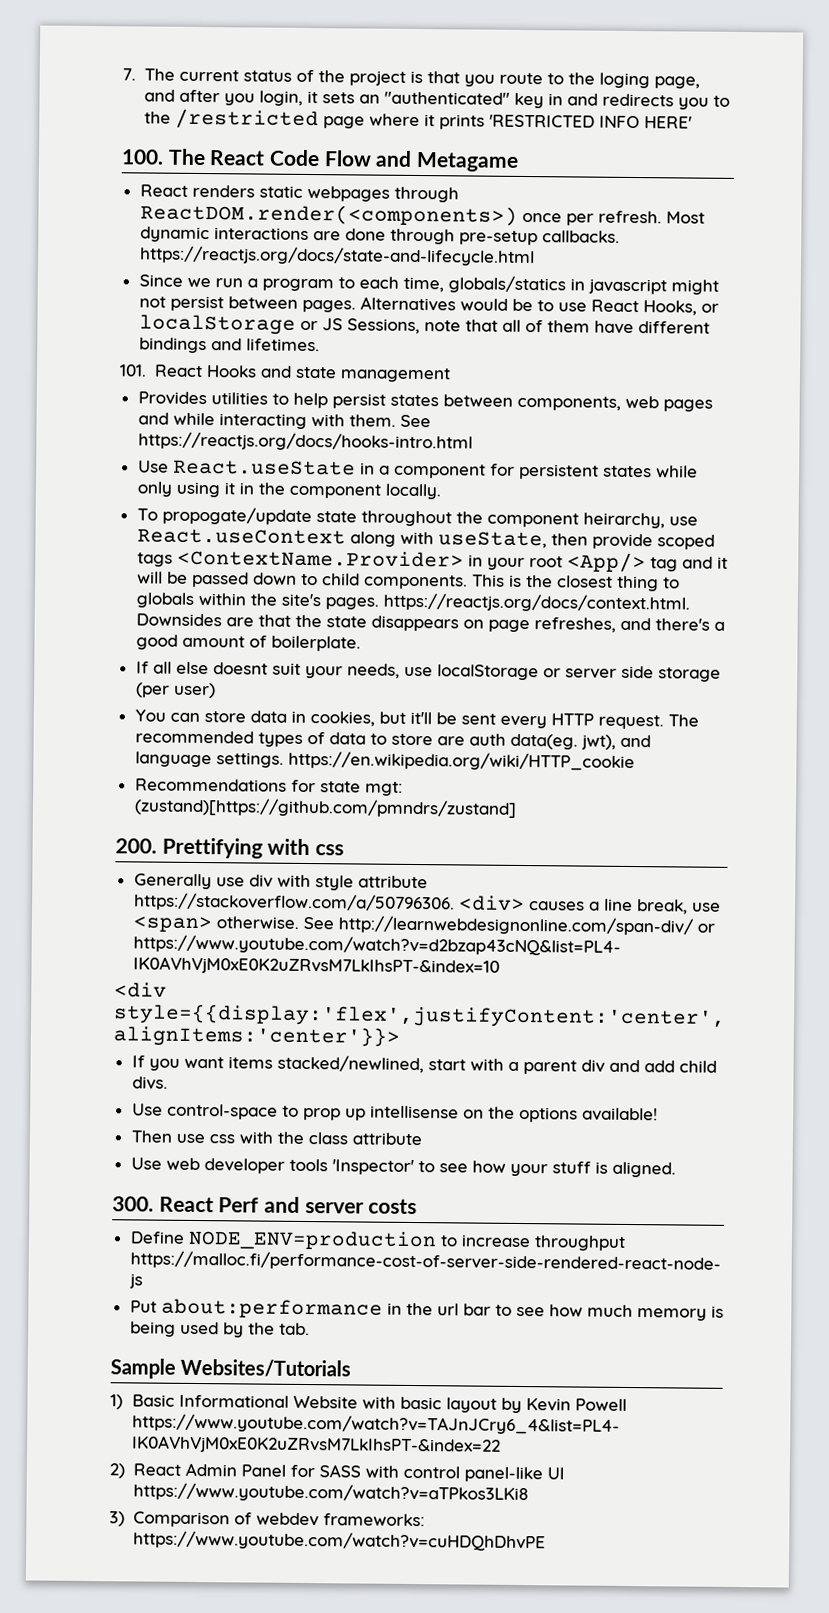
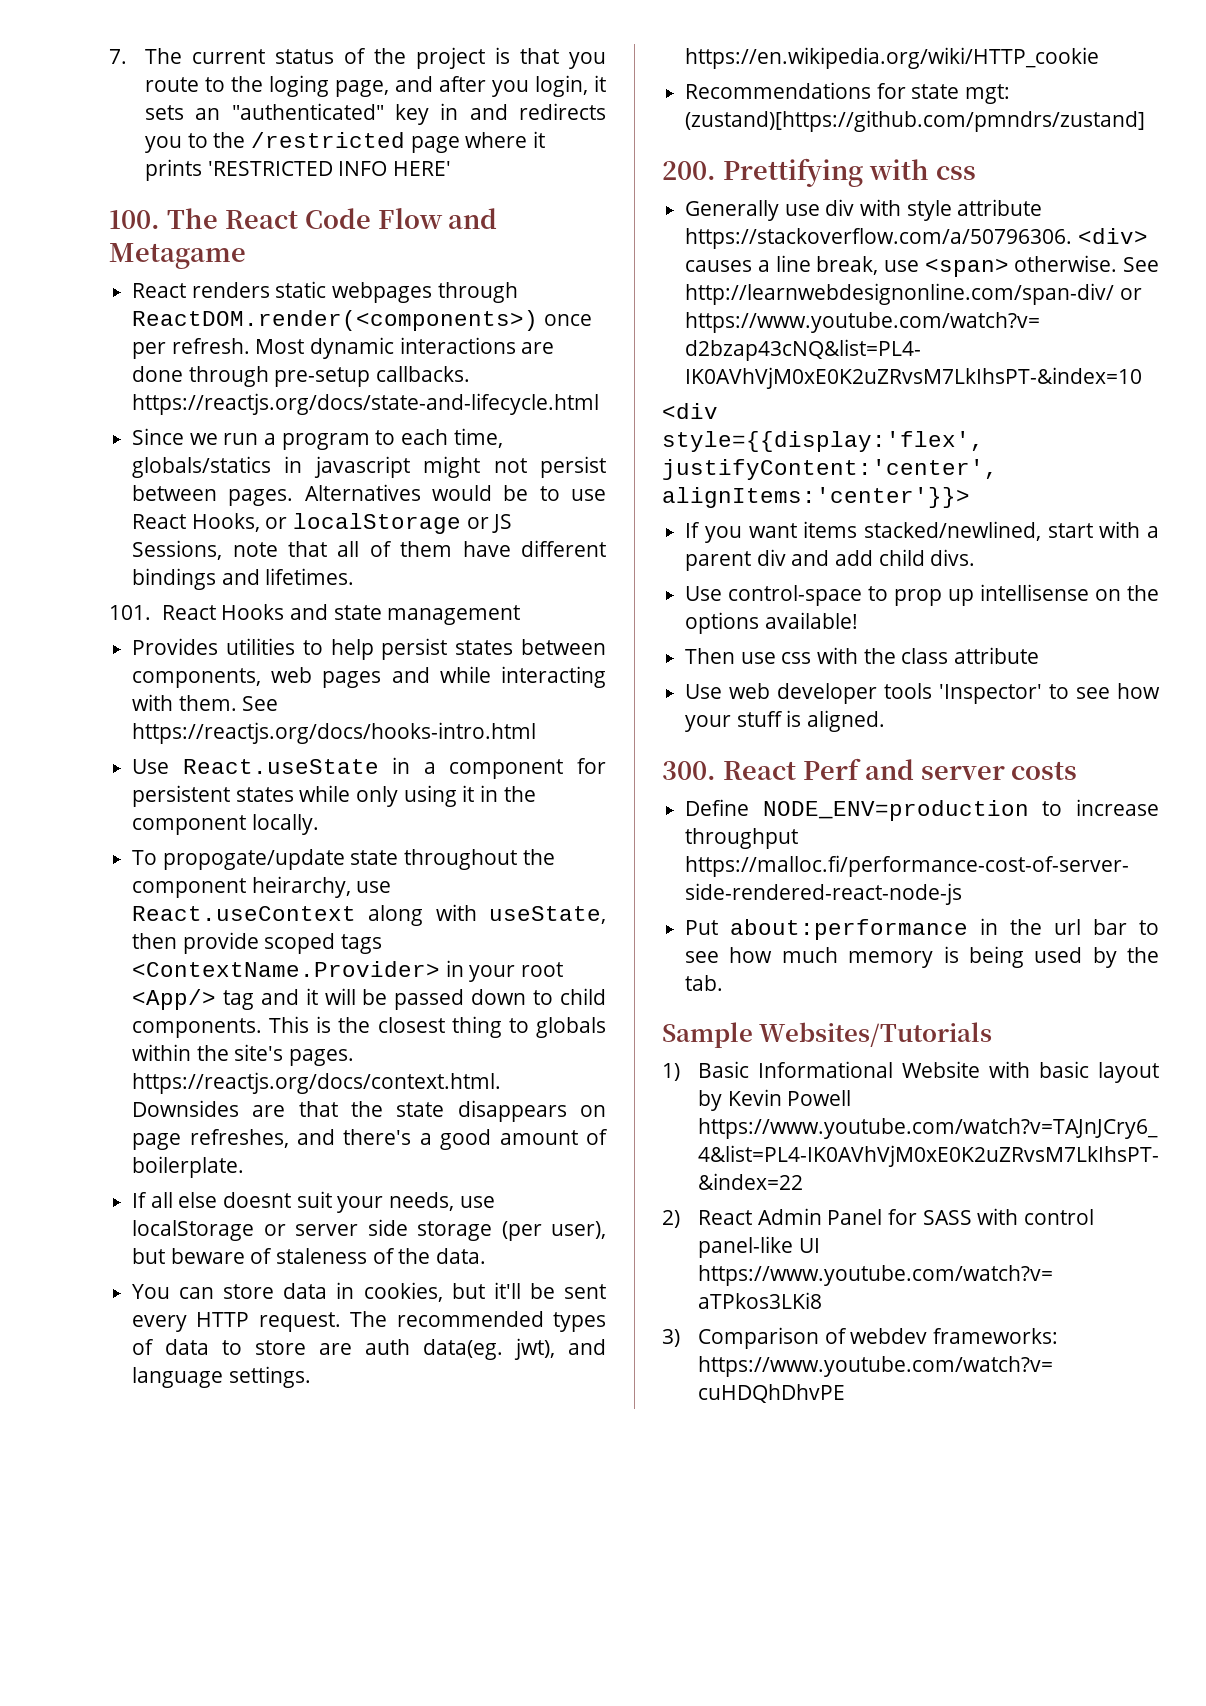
[172,682,216,699] user) -> [551,1221,606,1239] [132,1248,487,1264] user), but beware of staleness of the data.

